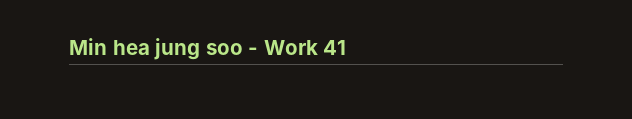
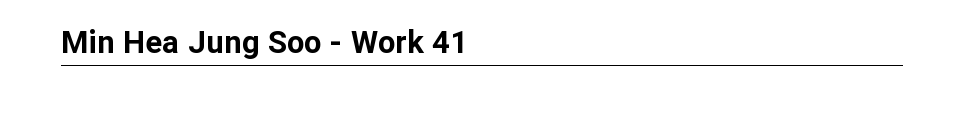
[112,38,243,60] hea jung soo -> [123,31,322,59] Hea Jung Soo

